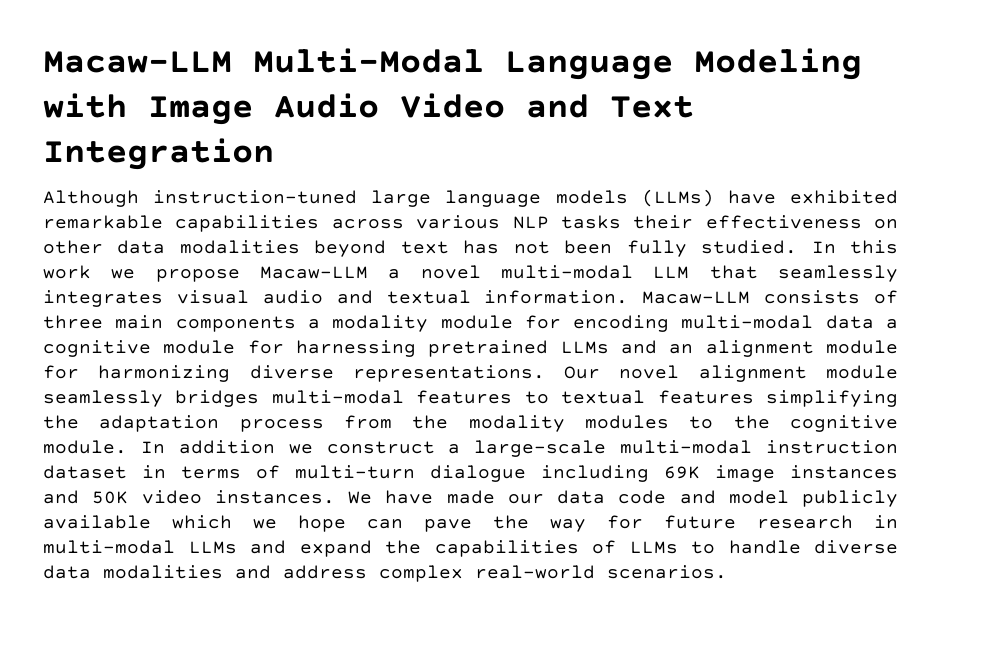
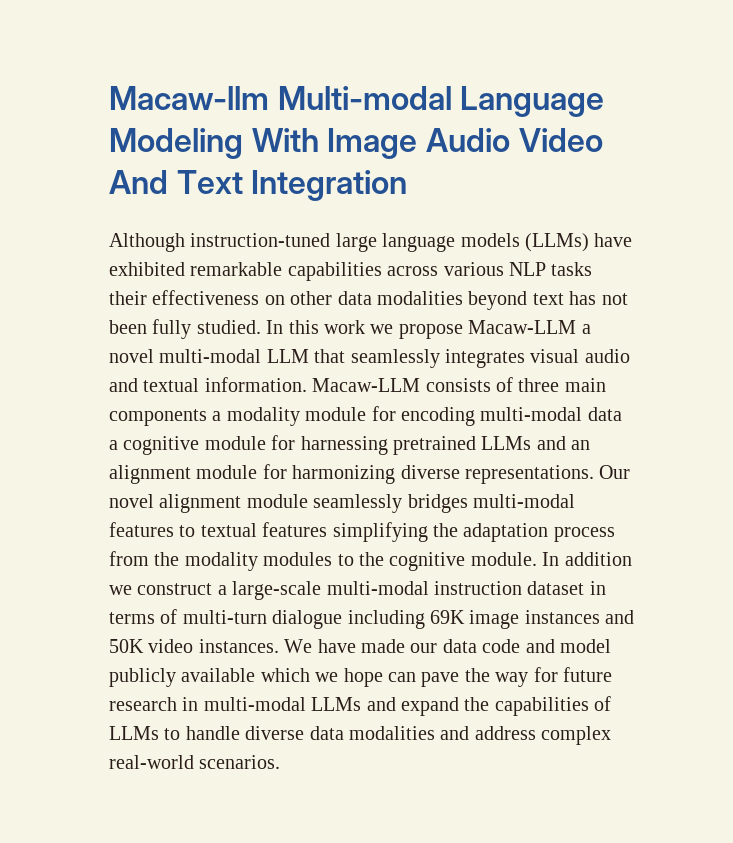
[43,48,484,73] Macaw-LLM Multi-Modal -> [109,86,452,110] Macaw-llm Multi-modal
[43,93,127,118] with -> [251,128,319,152] With
[526,94,589,118] and -> [109,170,168,194] And

